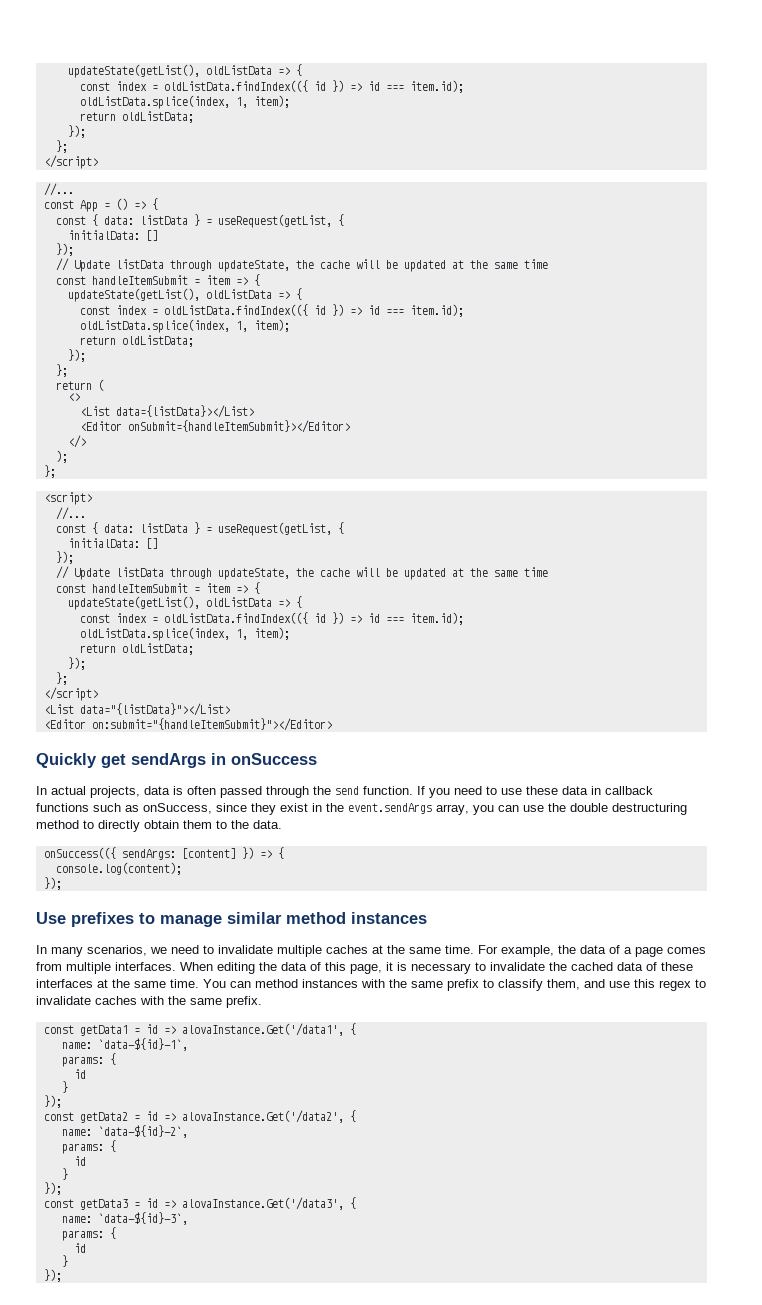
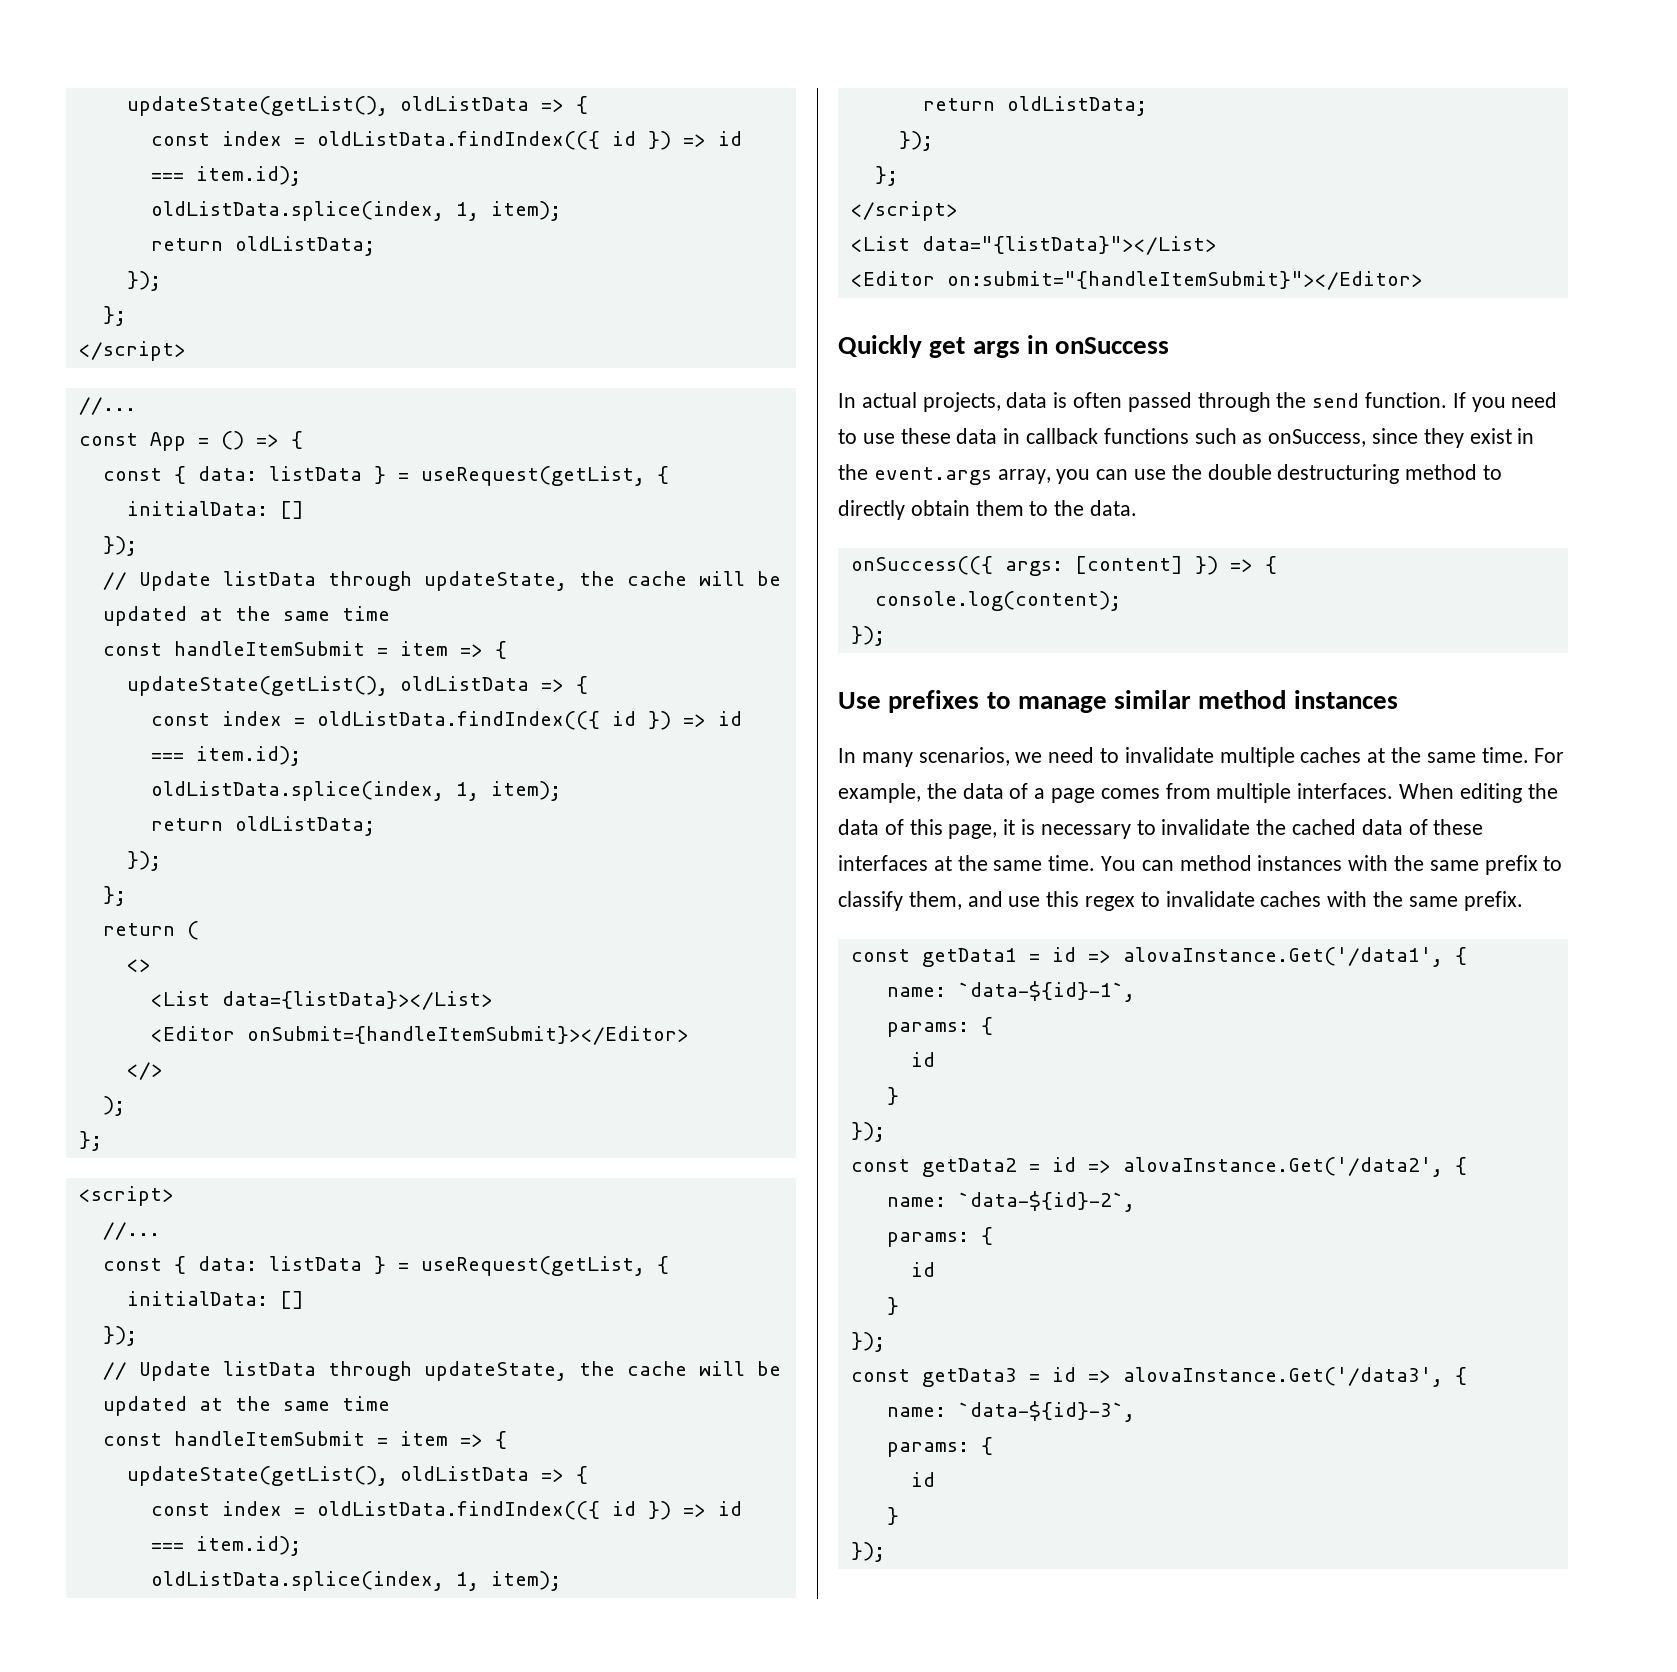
[131,753,206,768] sendArgs -> [972,341,1020,358] args
[348,803,432,814] event.sendArgs -> [873,467,992,485] event.args
[121,849,176,860] sendArgs: -> [1004,561,1063,576] args:

